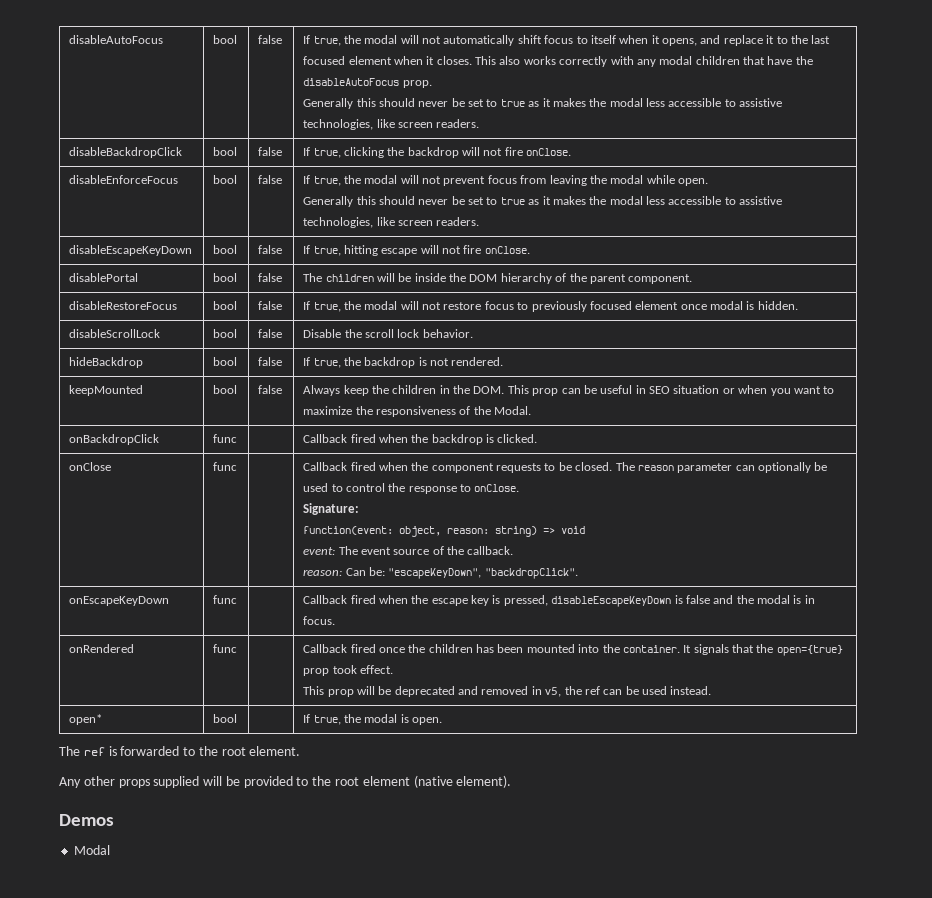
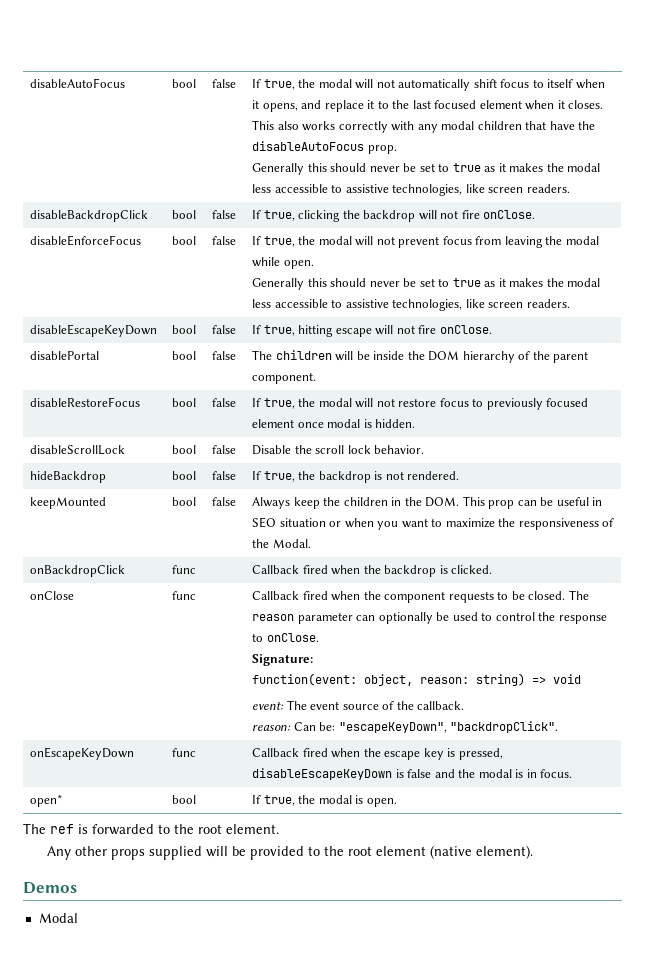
[69,644,135,653] [213,644,238,653] [303,644,843,656] [303,665,393,676] [303,686,712,697] // onRendered | func | | Callback fired once the children has been mounted into the container. It signals that the open={true} prop took effect. // This prop will be deprecated and removed in v5, the ref can be used instead. -> (573, 773) none

